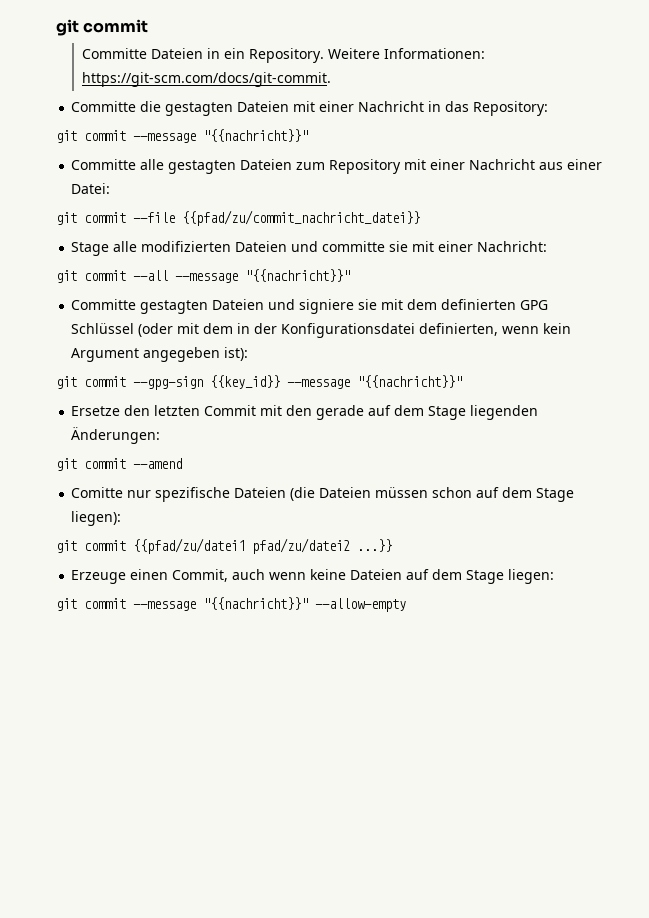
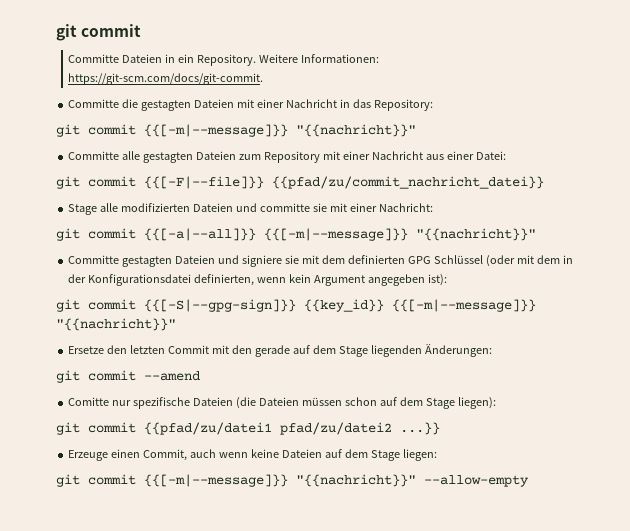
[133,133,196,143] --message -> [144,124,288,137] {{[-m|--message]}}
[133,212,175,223] --file -> [144,176,264,189] {{[-F|--file]}}
[133,270,238,283] --all --message -> [144,228,408,241] {{[-a|--all]}} {{[-m|--message]}}
[133,375,350,390] --gpg-sign {{key_id}} --message -> [144,299,536,312] {{[-S|--gpg-sign]}} {{key_id}} {{[-m|--message]}}
[133,601,196,611] --message -> [144,474,288,487] {{[-m|--message]}}

